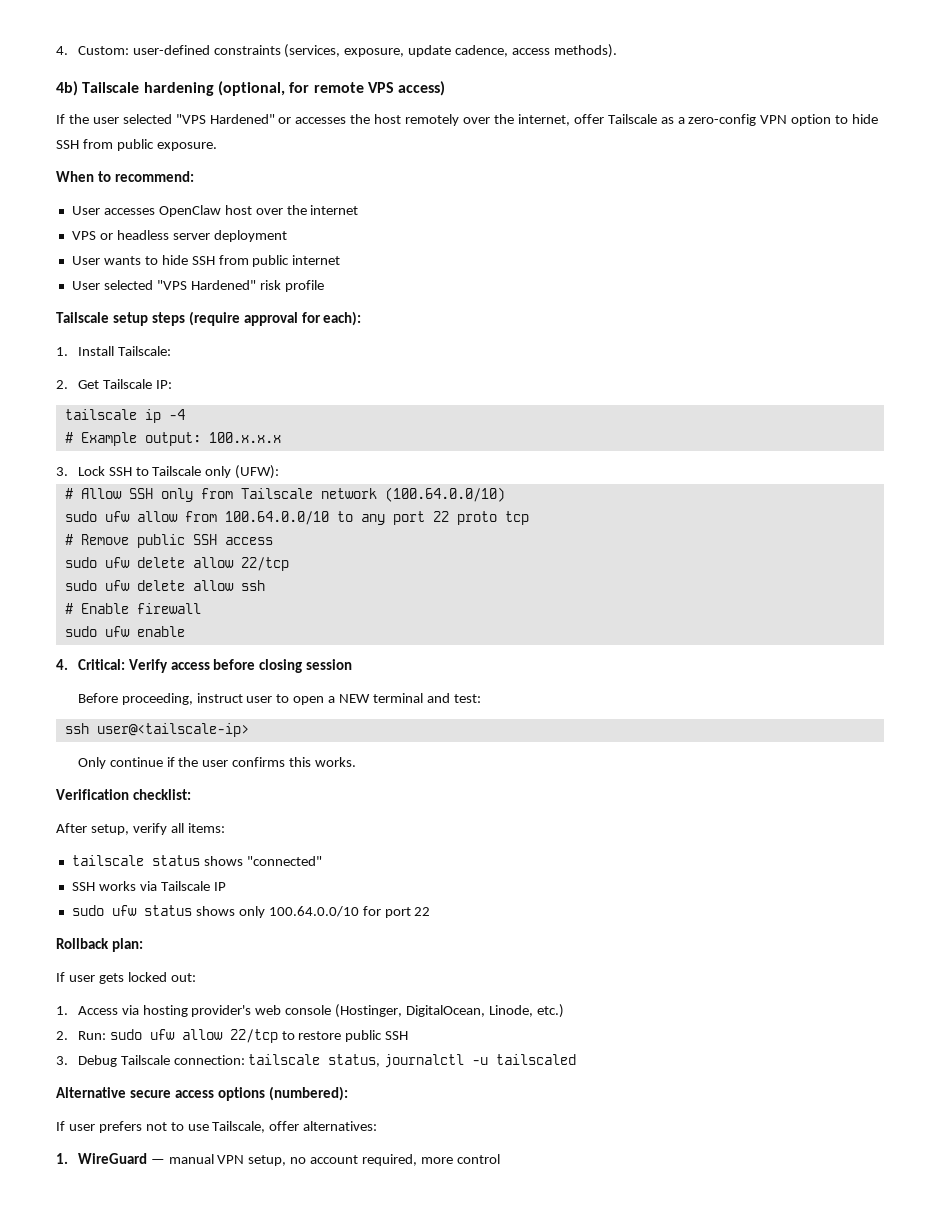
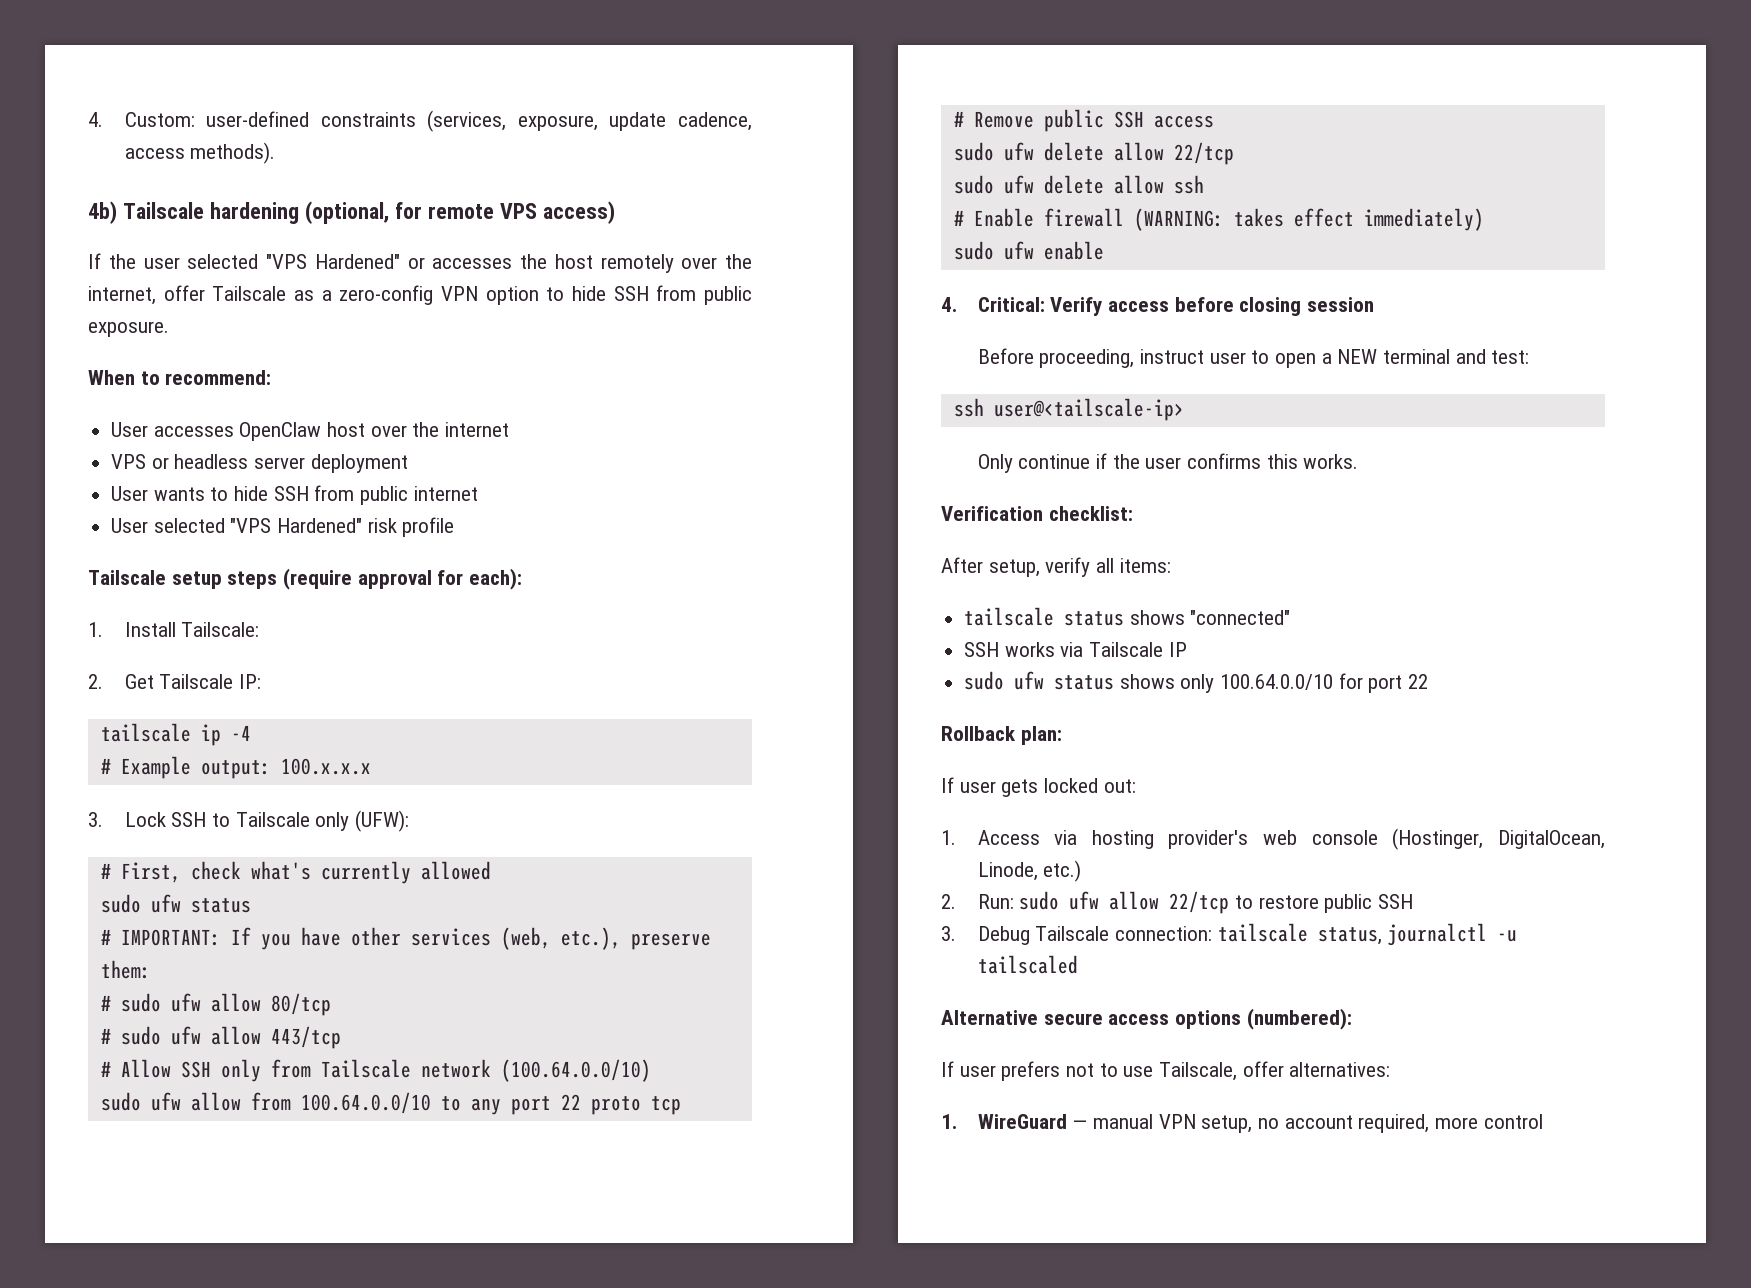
(280, 472) none -> [100,861,491,884] [100,894,251,913] [100,927,711,950] [100,960,151,979] [100,993,331,1016] [100,1026,341,1049] // # First, check what's currently allowed // sudo ufw status // # IMPORTANT: If you have other services (web, etc.), preserve them: // # sudo ufw allow 80/tcp // # sudo ufw allow 443/tcp
(201, 608) none -> [1133,208,1484,231] (WARNING: takes effect immediately)

